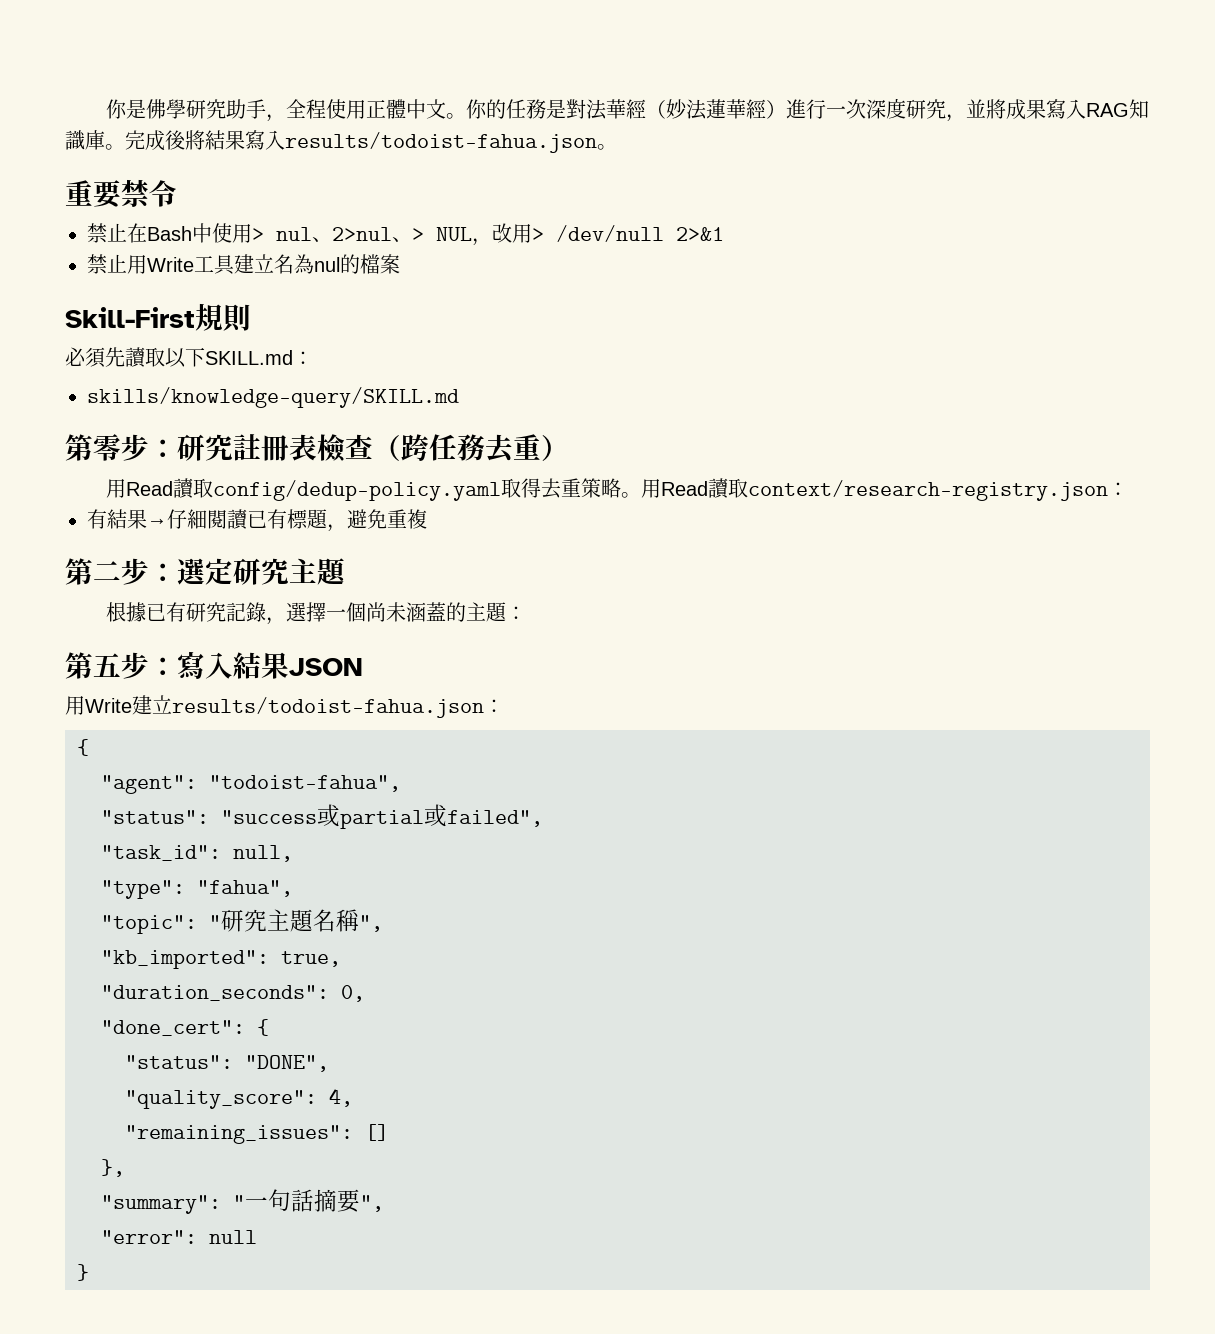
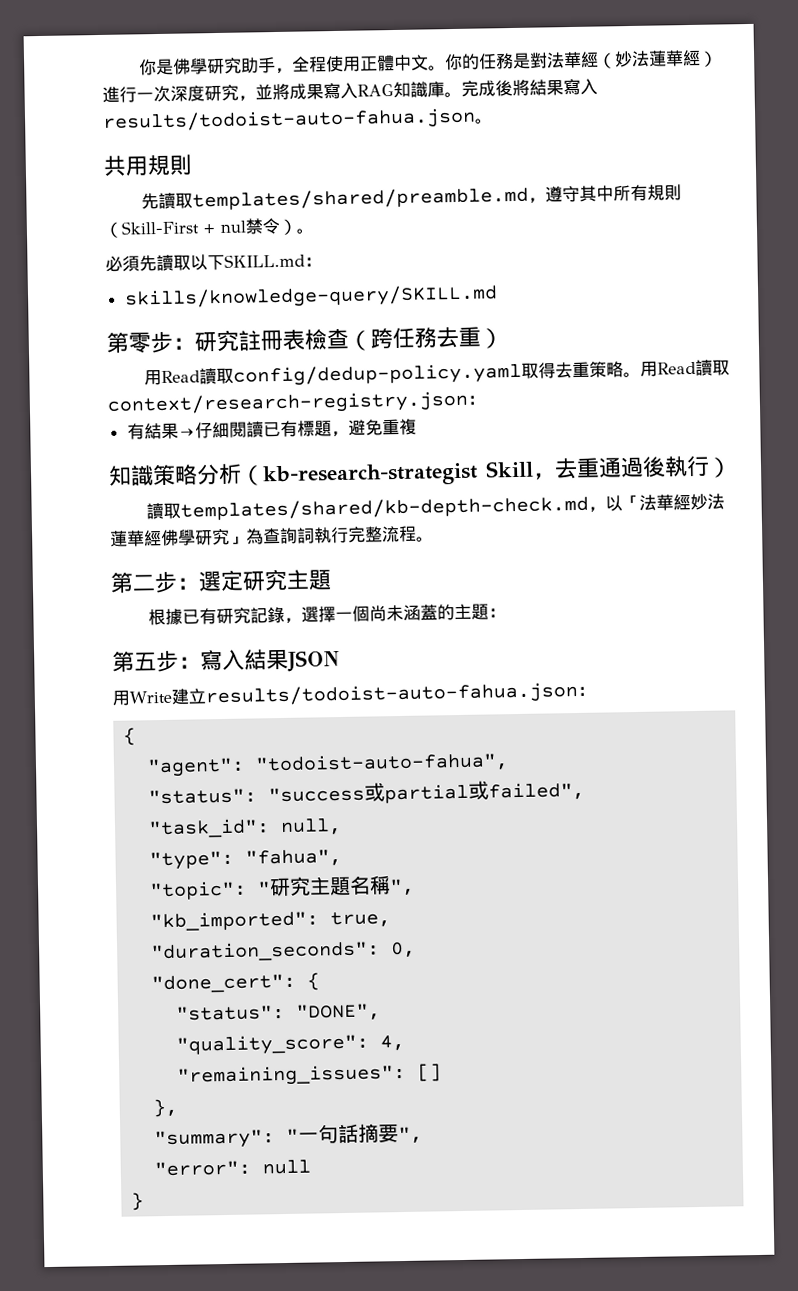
[285,132,617,153] [65,179,177,208] [87,223,724,246] [87,254,400,275] [65,303,251,332] results/todoist-fahua.json。 // 重要禁令 // 禁止在Bash中使用> nul、2>nul、> NUL，改用> /dev/null 2>&1 // 禁止用Write工具建立名為nul的檔案 // Skill-First規則 -> [102,107,493,133] [103,154,192,177] [140,184,682,211] [104,217,315,238] results/todoist-auto-fahua.json。 // 共用規則 // 先讀取templates/shared/preamble.md，遵守其中所有規則（Skill-First + nul禁令）。
(427, 519) none -> [108,455,732,488] [145,493,725,521] [110,525,434,547] // 知識策略分析（kb-research-strategist Skill，去重通過後執行） // 讀取templates/shared/kb-depth-check.md，以「法華經妙法蓮華經佛學研究」為查詢詞執行完整流程。
[172,697,484,718] results/todoist-fahua.json -> [204,681,578,708] results/todoist-auto-fahua.json
[209,775,401,792] "todoist-fahua", -> [255,752,510,774] "todoist-auto-fahua",

